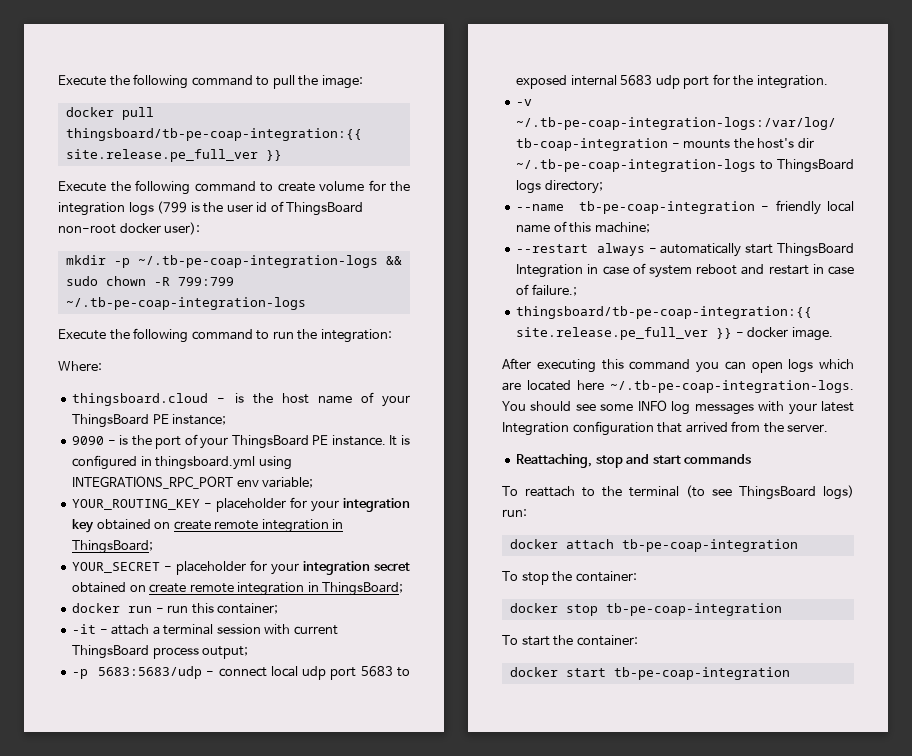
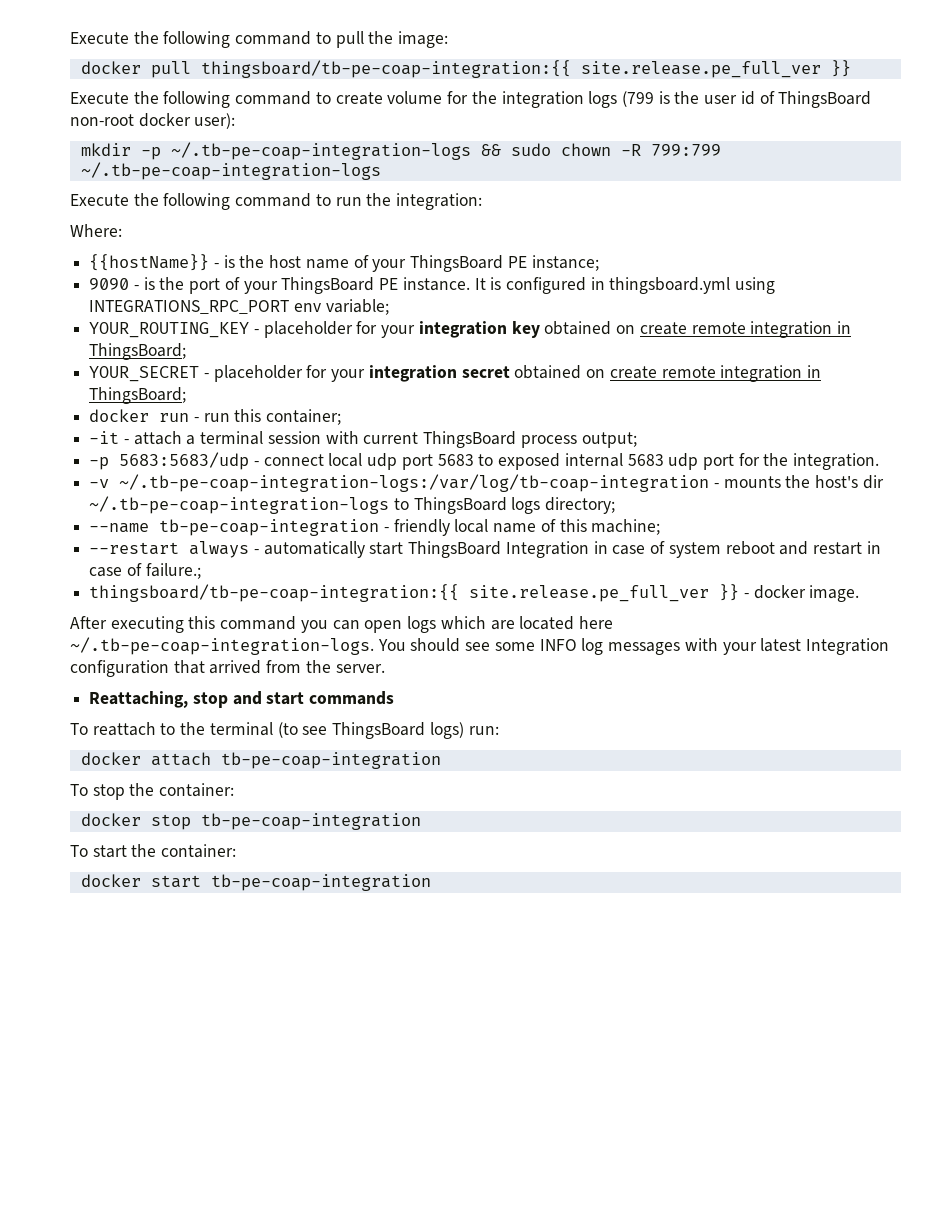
[72,393,209,406] thingsboard.cloud -> [89,254,210,271] {{hostName}}

